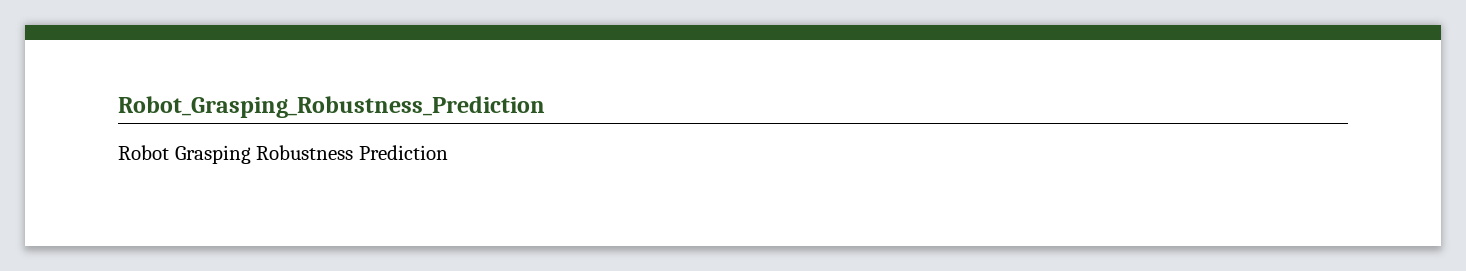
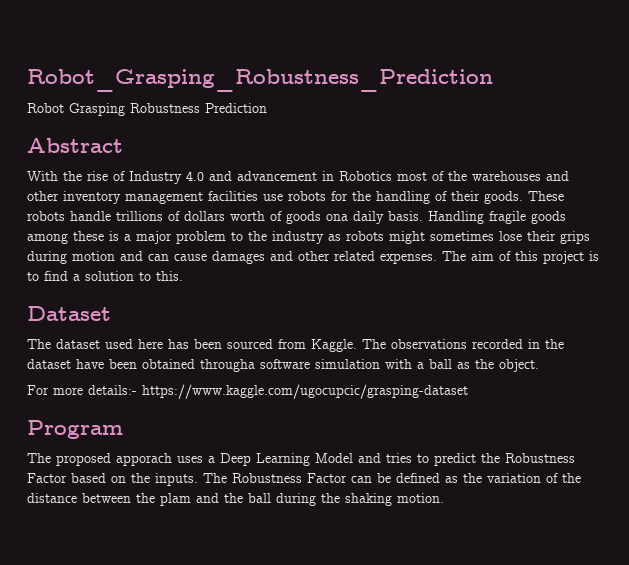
(448, 152) none -> [27,138,123,153] [27,171,569,184] [27,191,564,204] [27,211,566,224] [27,231,590,244] [27,251,599,264] [27,271,183,281] [27,306,111,321] [27,339,564,352] [27,359,539,372] [27,384,468,399] [27,420,123,439] [27,453,575,466] [27,473,581,486] [27,493,444,506] // Abstract // With the rise of Industry 4.0 and advancement in Robotics most of the warehouses and other inventory management facilities use robots for the handling of their goods. These robots handle trillions of dollars worth of goods ona daily basis. Handling fragile goods among these is a major problem to the industry as robots might sometimes lose their grips during motion and can cause damages and other related expenses. The aim of this project is to find a solution to this. // Dataset // The dataset used here has been sourced from Kaggle. The observations recorded in the dataset have been obtained througha software simulation with a ball as the object. // For more details:- https://www.kaggle.com/ugocupcic/grasping-dataset // Program // The proposed apporach uses a Deep Learning Model and tries to predict the Robustness Factor based on the inputs. The Robustness Factor can be defined as the variation of the distance between the plam and the ball during the shaking motion.

